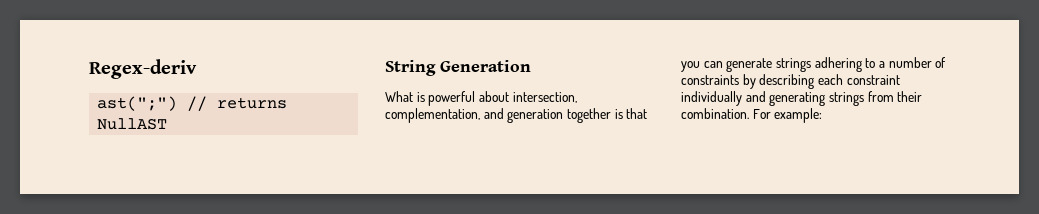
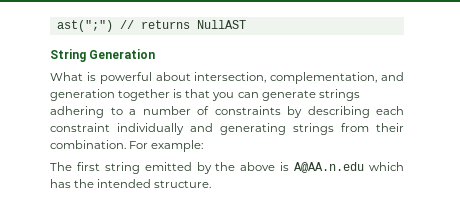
[89,59,197,79] Regex-deriv // -> (56, 26) none
(823, 115) none -> [50,162,404,174] [50,179,212,188] // The first string emitted by the above is A@AA.n.edu which has the intended structure.

